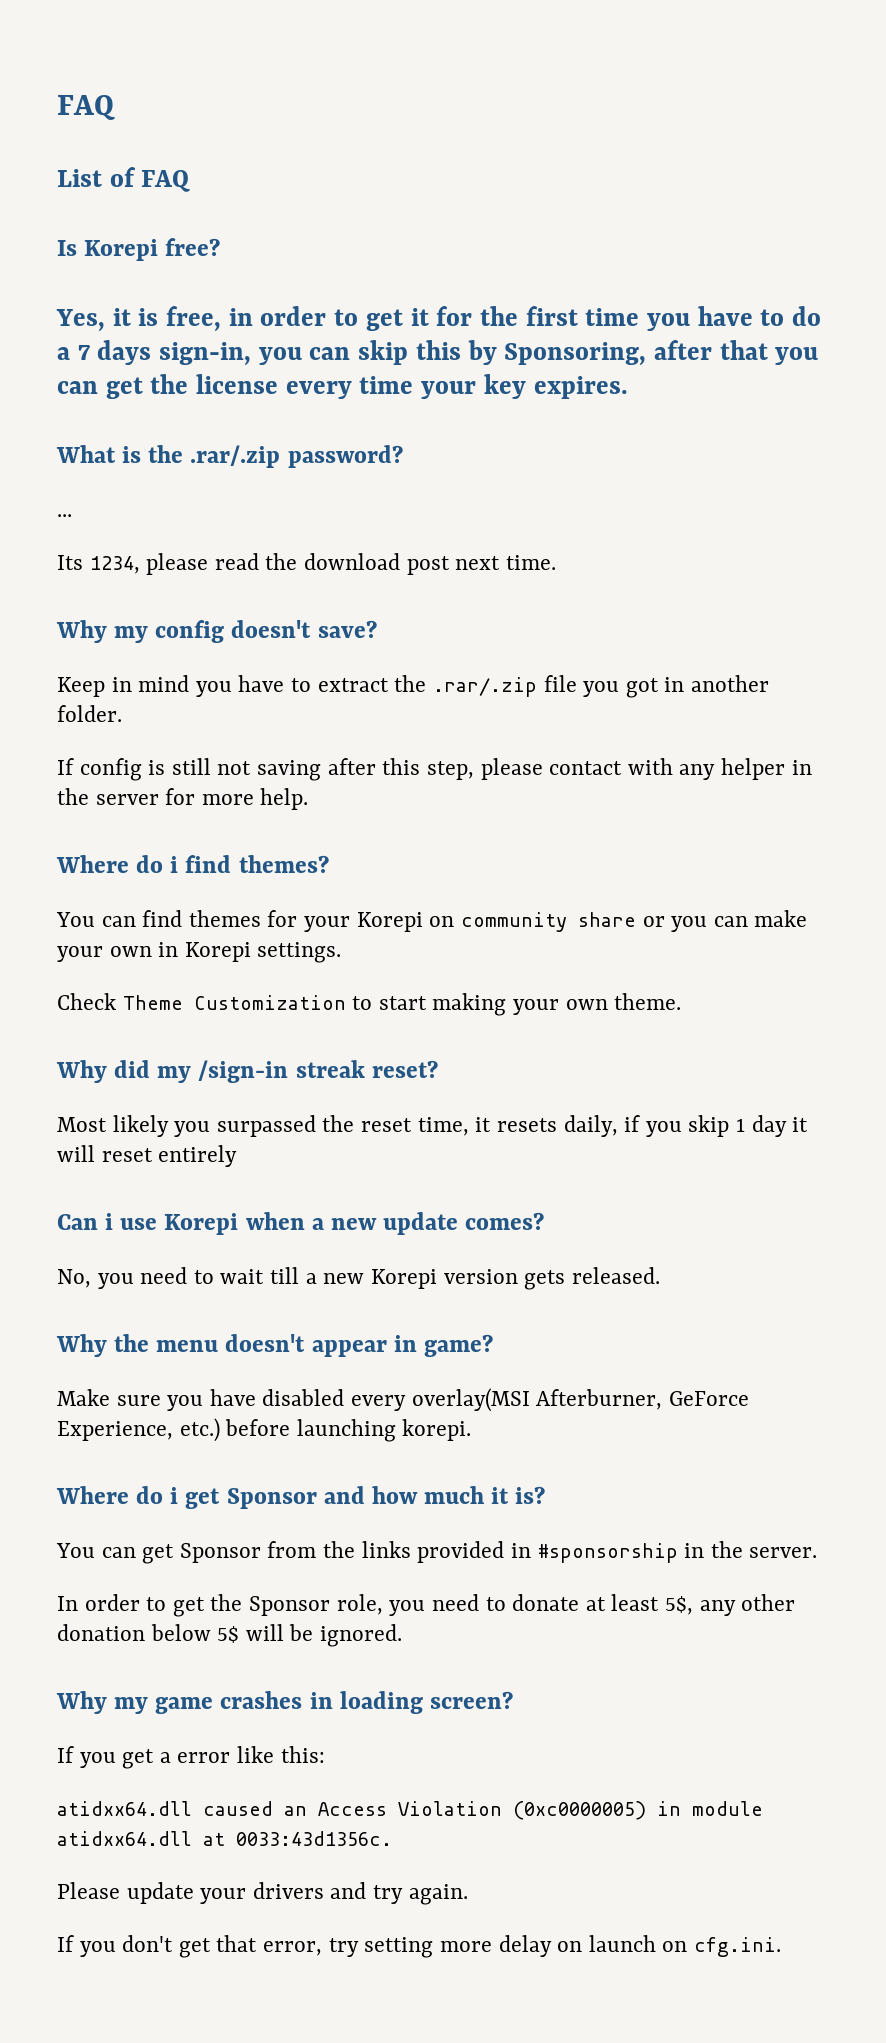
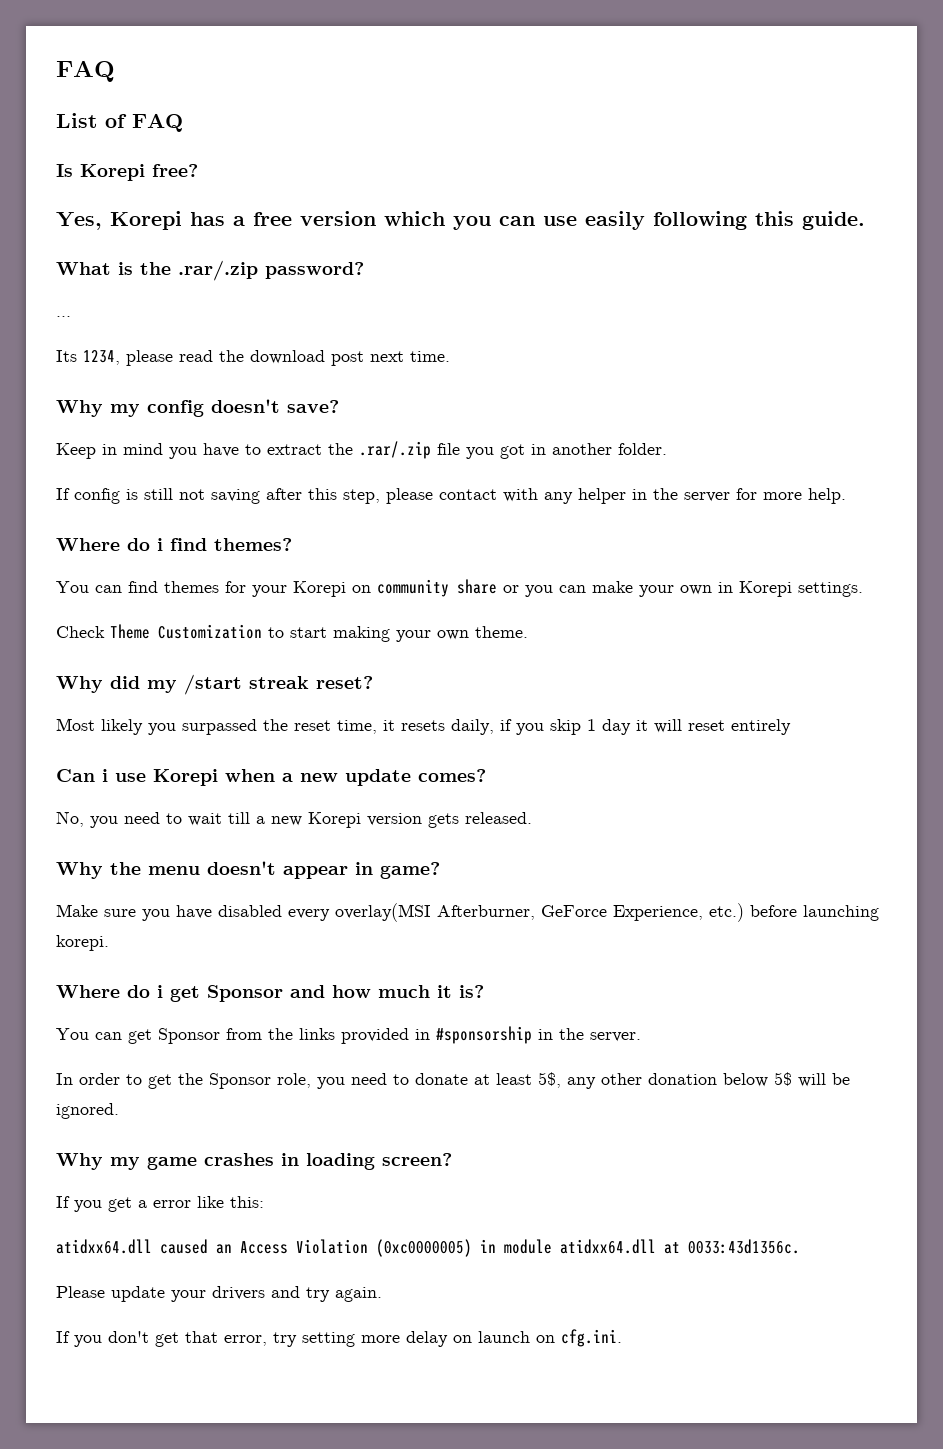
[112,306,822,332] [57,340,819,366] [57,374,628,399] it is free, in order to get it for the first time you have to do a 7 days sign-in, you can skip this by Sponsoring, after that you can get the license every time your key expires. -> [110,211,865,230] Korepi has a free version which you can use easily following this guide.
[198,1060,289,1083] /sign-in -> [184,674,242,695] /start

